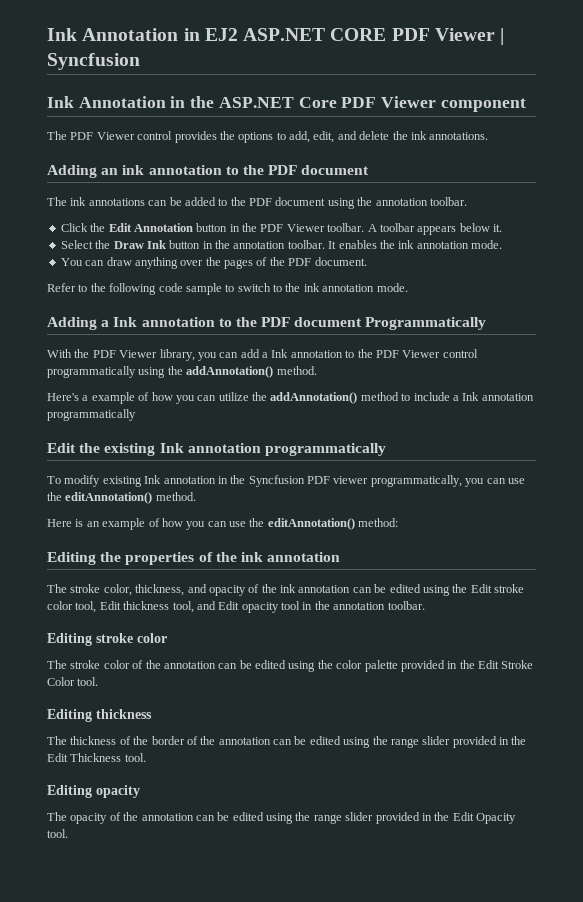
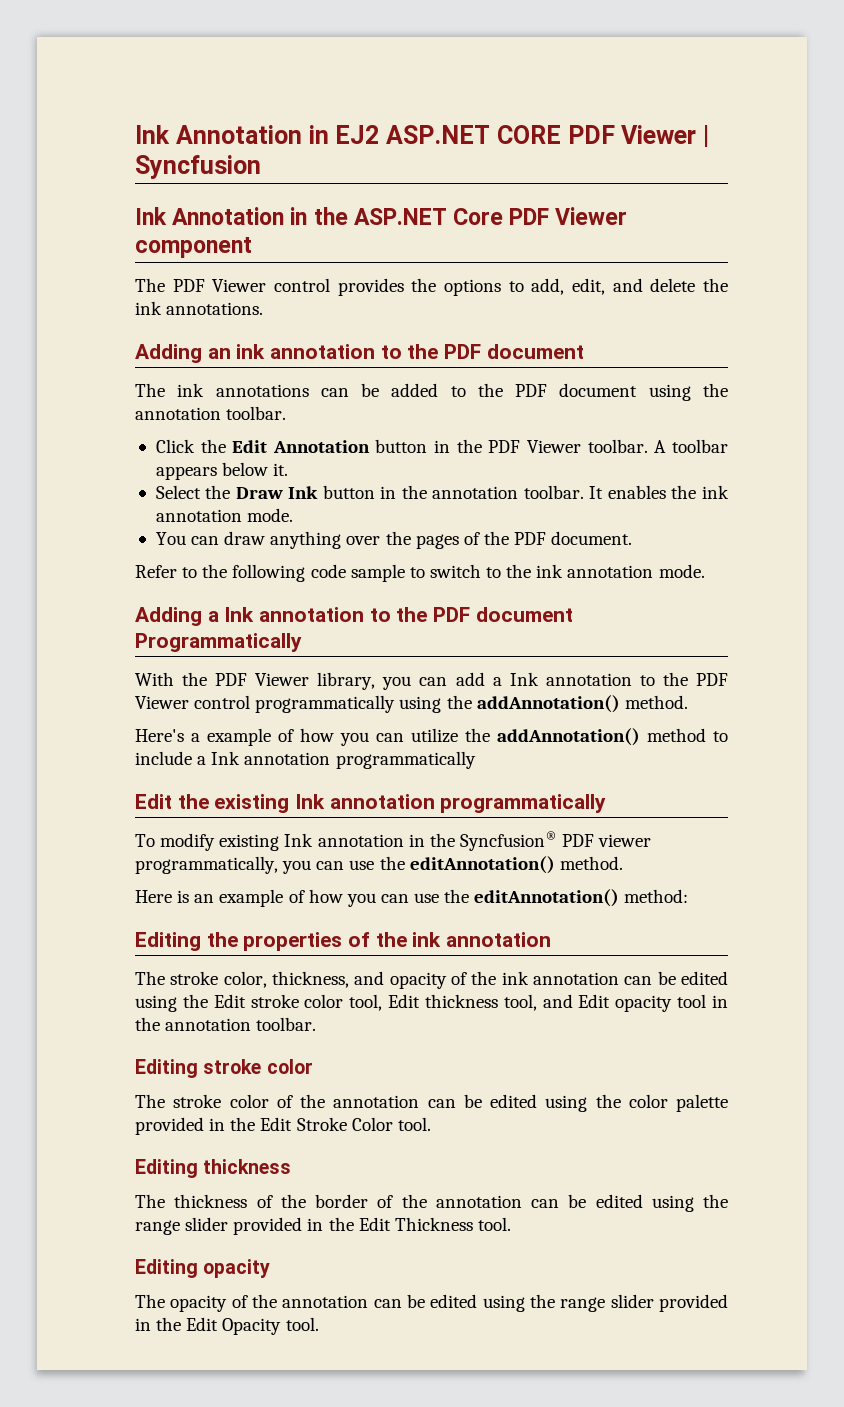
[248,475,305,487] Syncfusion -> [459,831,557,851] Syncfusion®

